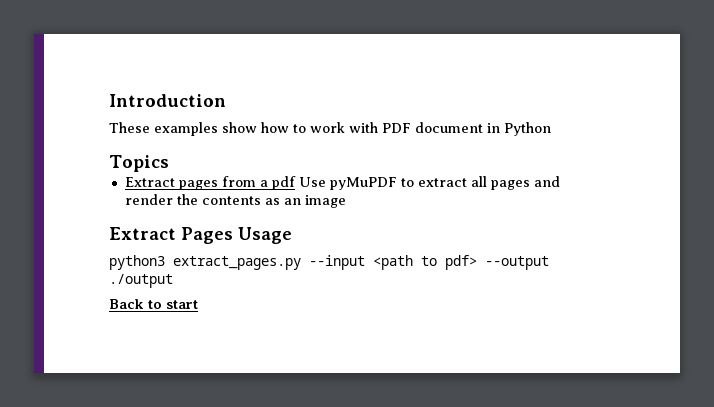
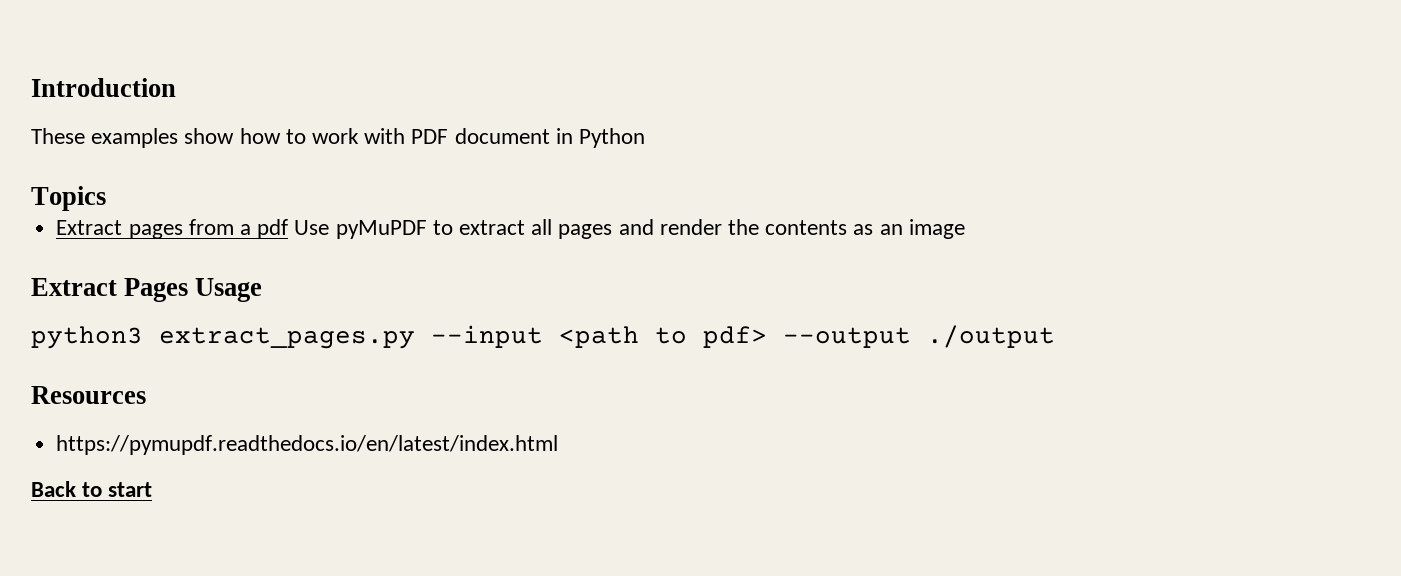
(173, 281) none -> [31,386,146,404] [56,435,559,455] // Resources // https://pymupdf.readthedocs.io/en/latest/index.html

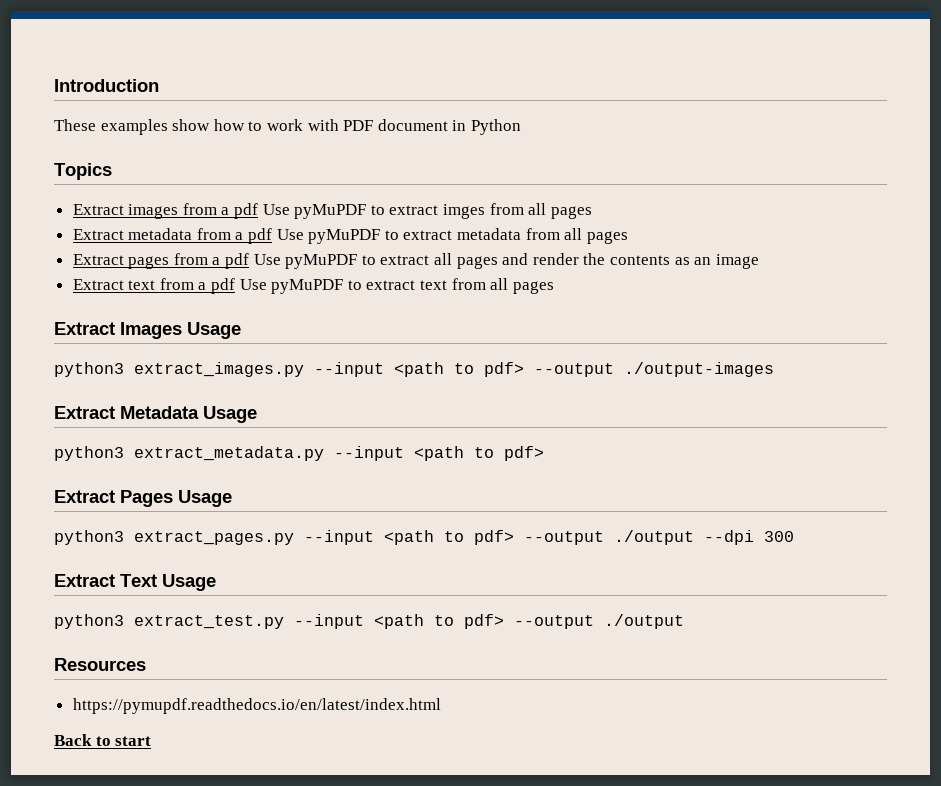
(106, 198) none -> [72,203,592,219] [72,228,628,244] // Extract images from a pdf Use pyMuPDF to extract imges from all pages // Extract metadata from a pdf Use pyMuPDF to extract metadata from all pages
(965, 229) none -> [72,278,554,294] [54,322,241,339] [54,362,774,377] [54,406,257,423] [54,446,544,461] // Extract text from a pdf Use pyMuPDF to extract text from all pages // Extract Images Usage // python3 extract_images.py --input <path to pdf> --output ./output-images // Extract Metadata Usage // python3 extract_metadata.py --input <path to pdf>
(1055, 336) none -> [704,530,794,545] [54,574,216,591] [54,614,684,629] --dpi 300 // Extract Text Usage // python3 extract_test.py --input <path to pdf> --output ./output

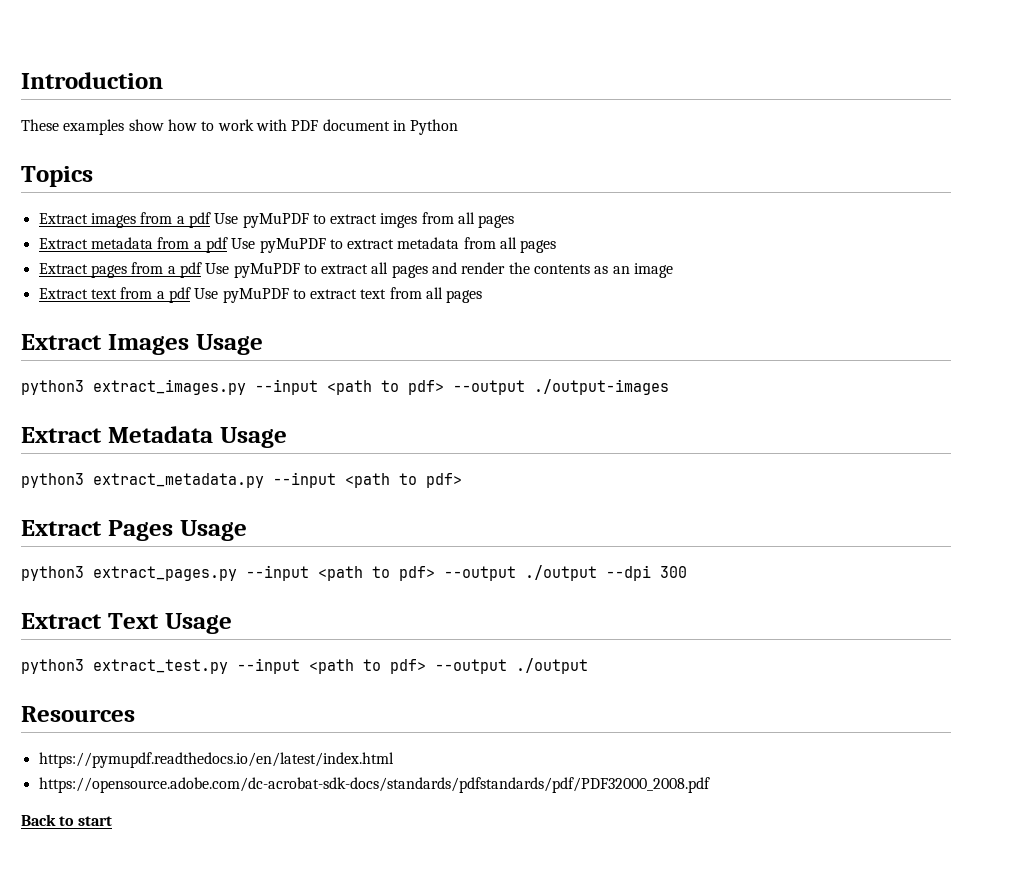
(441, 706) none -> [38,777,710,793] // https://opensource.adobe.com/dc-acrobat-sdk-docs/standards/pdfstandards/pdf/PDF32000_2008.pdf

